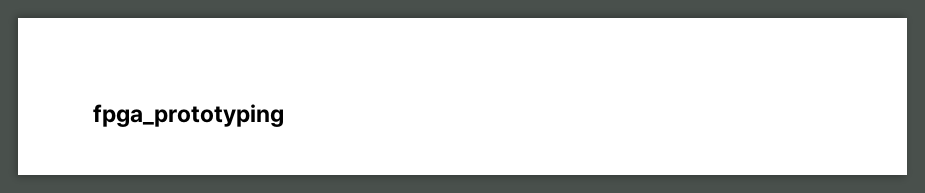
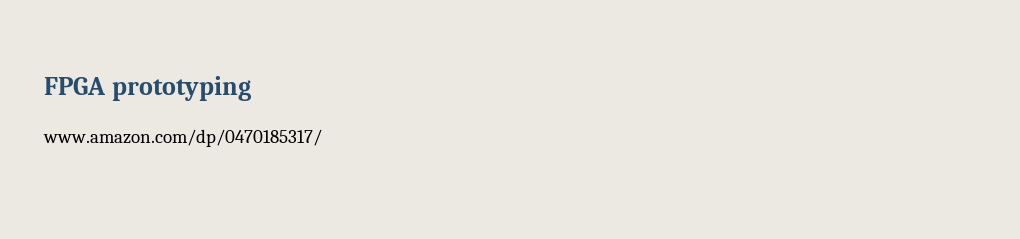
[93,104,284,127] fpga_prototyping -> [44,76,251,101] [43,129,322,147] FPGA prototyping // www.amazon.com/dp/0470185317/

